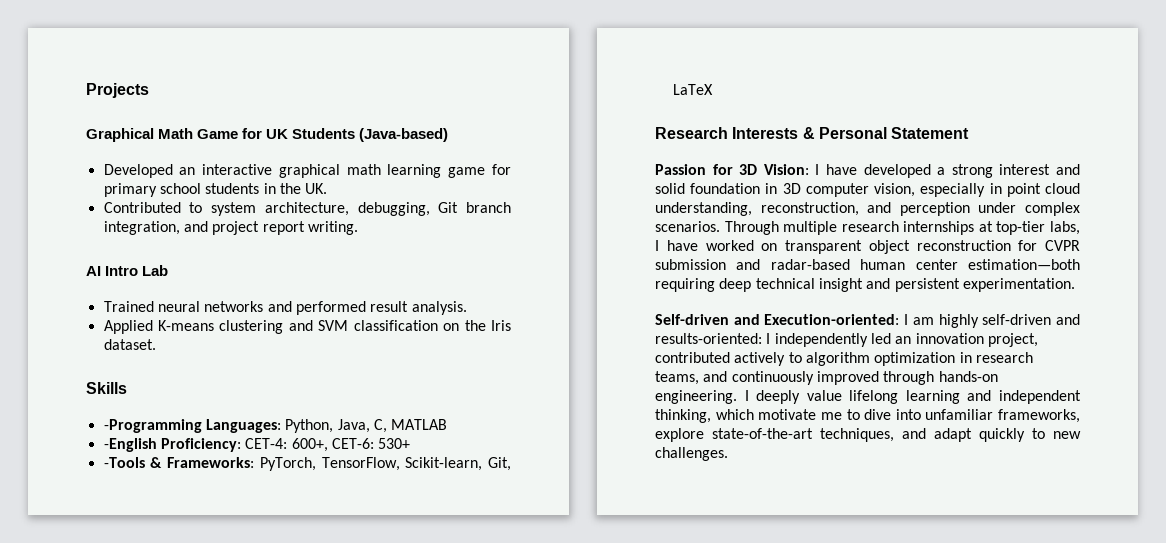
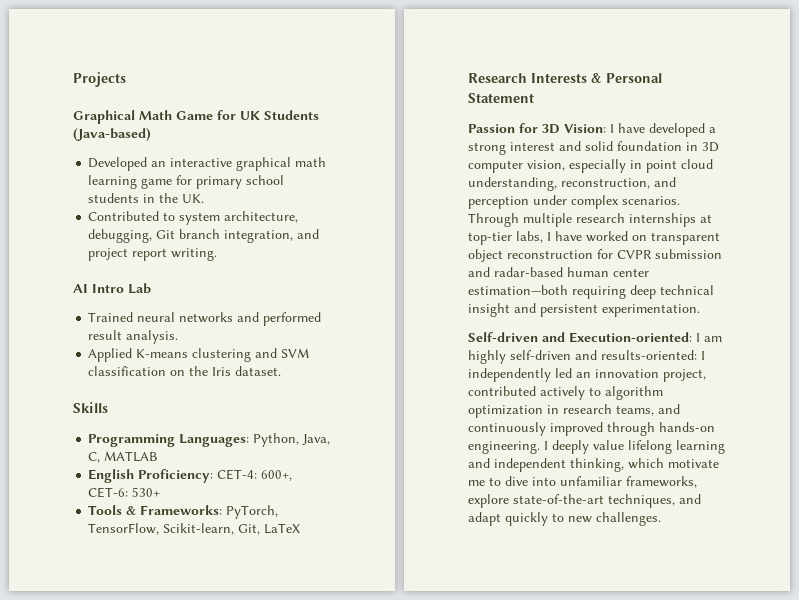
[103,419,202,433] -Programming -> [88,434,176,447] Programming
[103,438,157,452] -English -> [88,469,135,483] English
[103,457,145,468] -Tools -> [88,505,123,515] Tools

